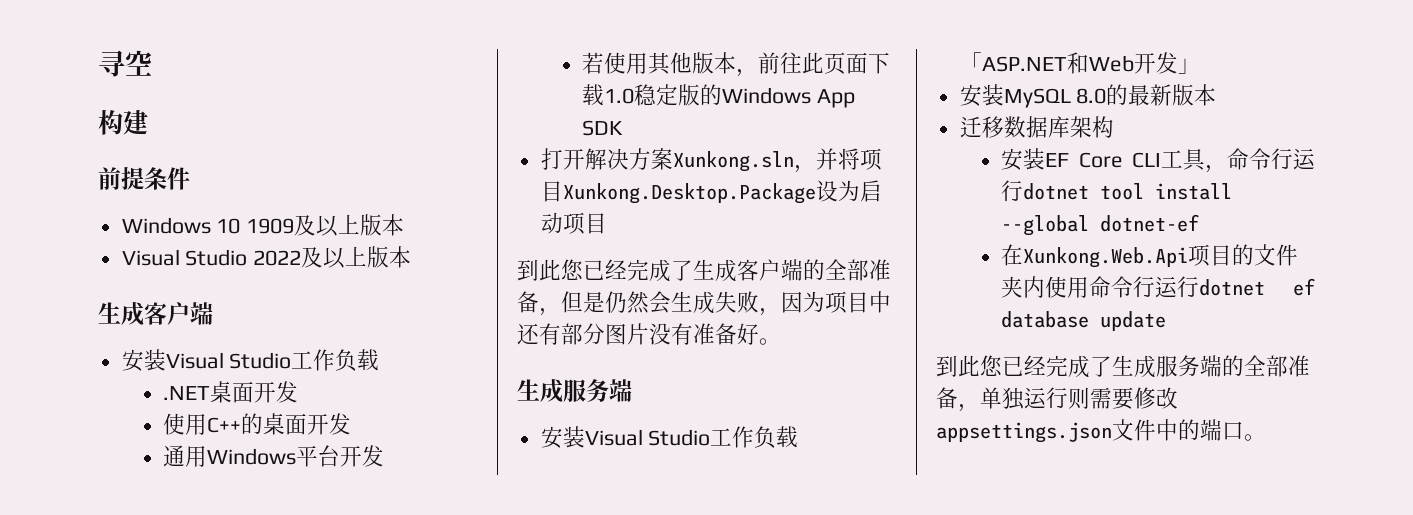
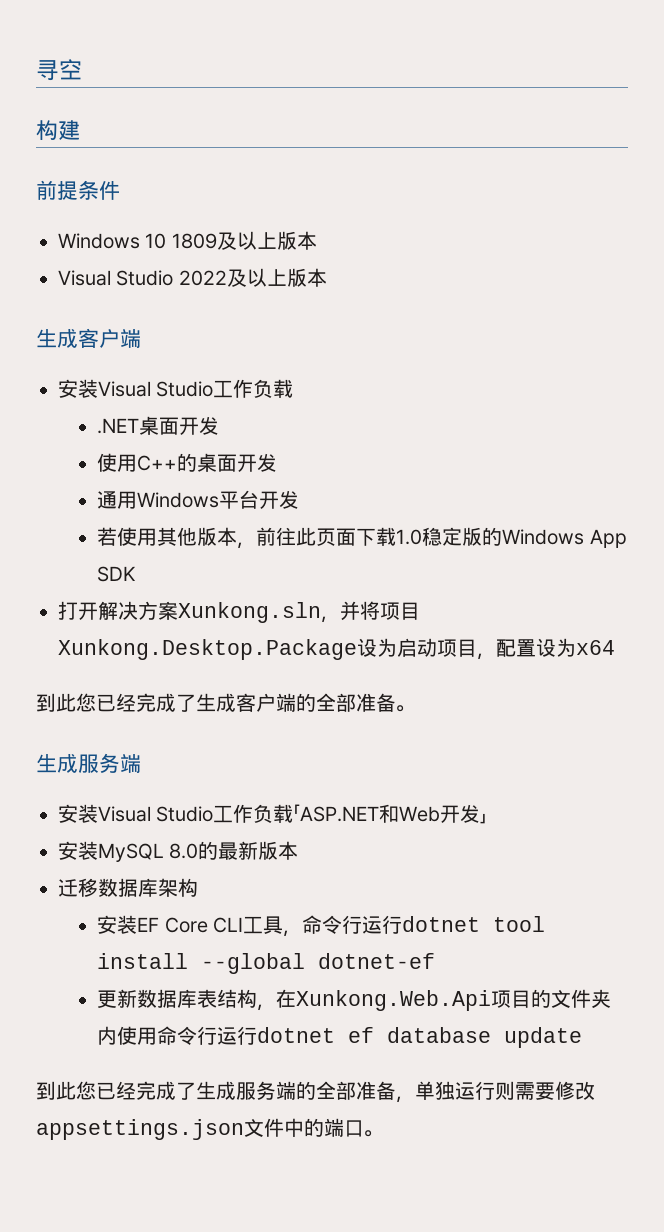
[246,218,295,234] 1909 -> [171,233,217,249] 1809
(607, 223) none -> [477,638,615,660] ，配置设为x64
[539,291,891,316] [517,323,759,345] ，但是仍然会生成失败，因为项目中还有部分图片没有准备好 -> (396, 702) none
(1200, 223) none -> [97,989,277,1011] 更新数据库表结构，

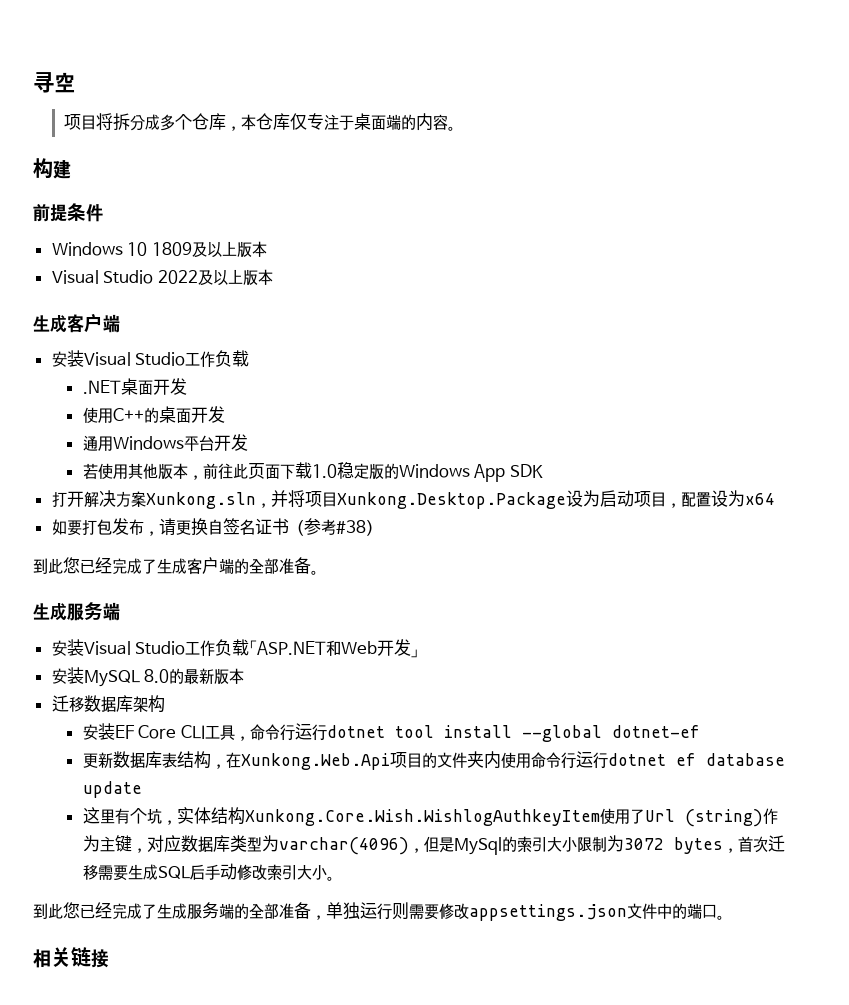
(82, 69) none -> [64,113,457,131] // 项目将拆分成多个仓库，本仓库仅专注于桌面端的内容。
(615, 647) none -> [51,518,381,536] // 如要打包发布，请更换自签名证书（参考#38）
(583, 1037) none -> [82,807,778,827] [82,835,785,855] [82,863,335,881] // 这里有个坑，实体结构Xunkong.Core.Wish.WishlogAuthkeyItem使用了Url (string)作为主键，对应数据库类型为varchar(4096)，但是MySql的索引大小限制为3072 bytes，首次迁移需要生成SQL后手动修改索引大小。
(383, 1133) none -> [33,947,109,968] // 相关链接

